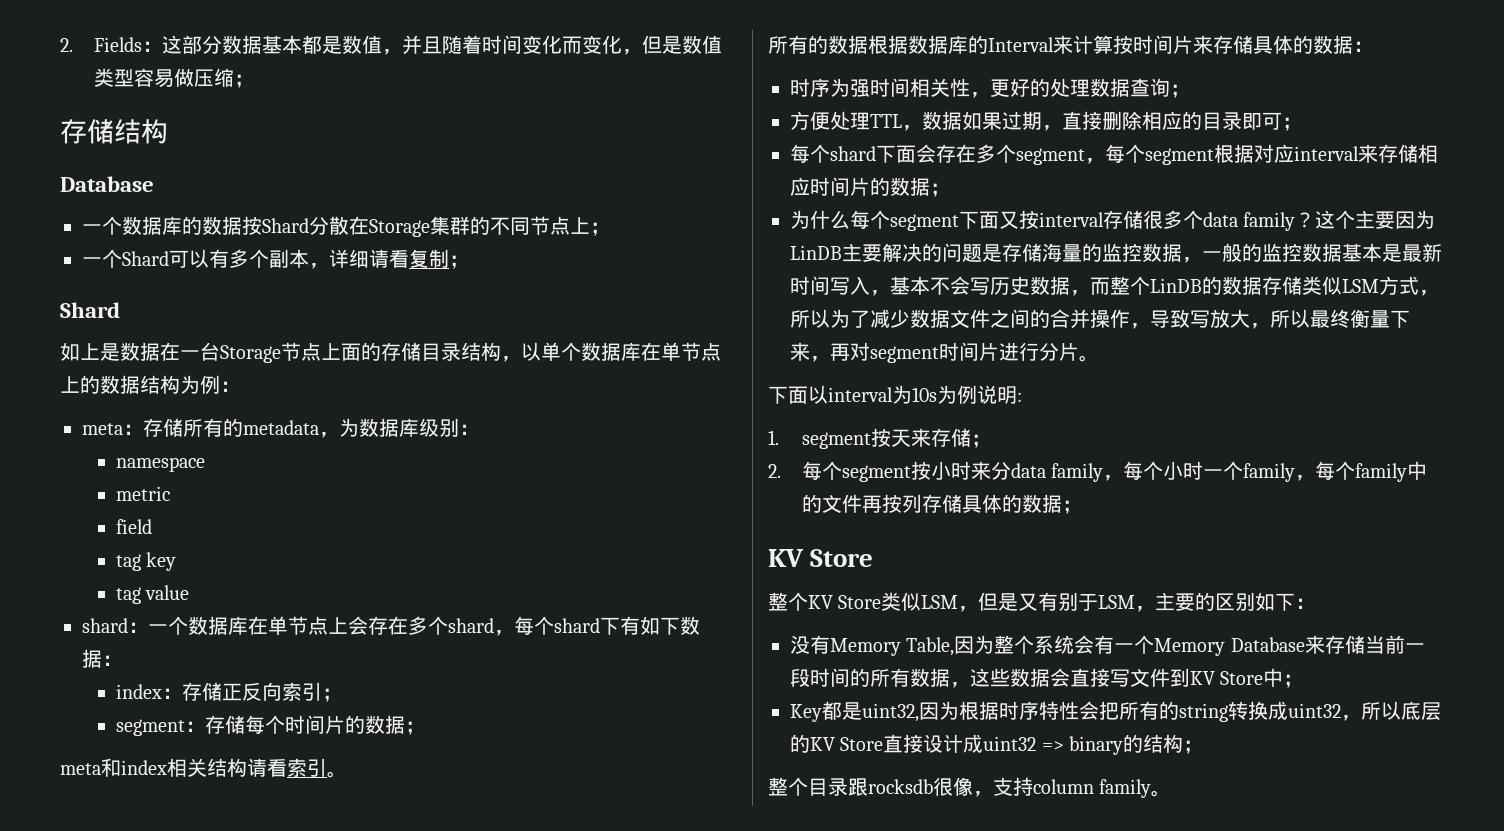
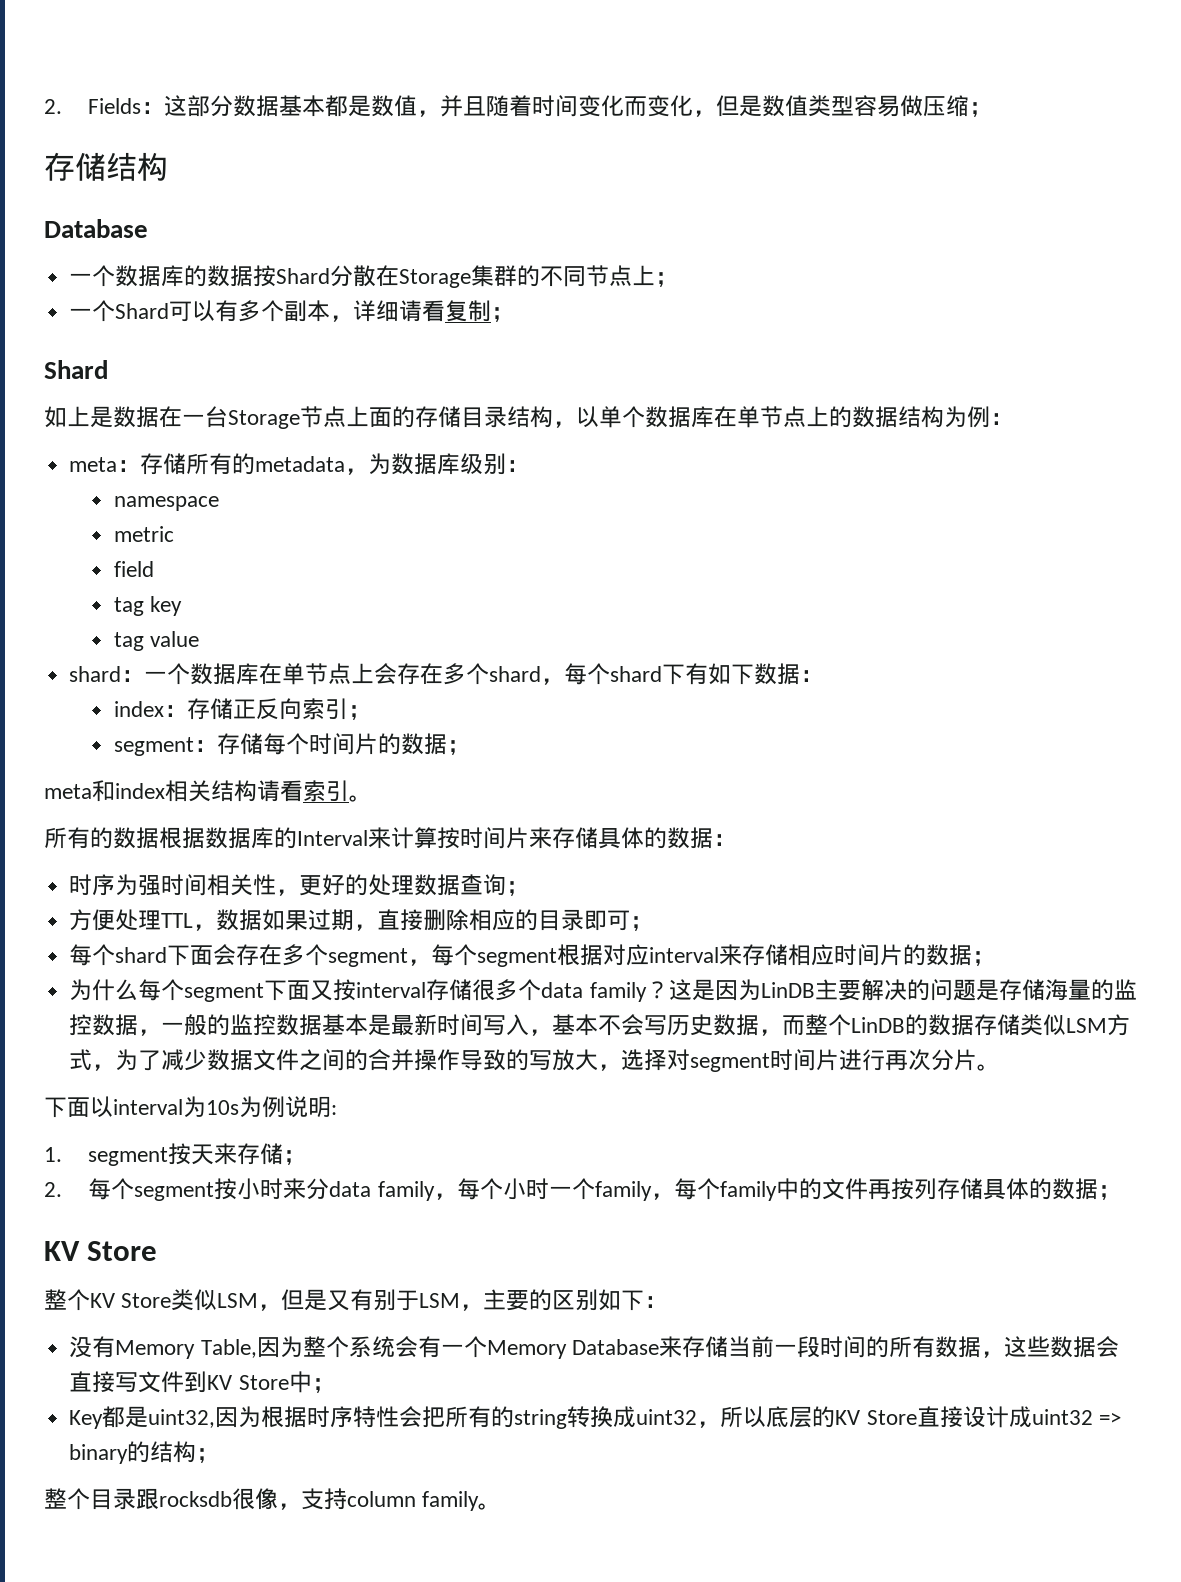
[1335,210,1396,229] 个主要 -> [691,979,715,1001] 是
[790,309,830,328] 所以 -> (116, 1067) none
[1130,309,1190,329] ，导致 -> [460,1049,530,1071] 导致的
[1270,309,1410,328] [790,342,850,362] 所以最终衡量下来，再 -> [621,1049,668,1071] 选择
(1039, 351) none -> [885,1049,932,1071] 再次

